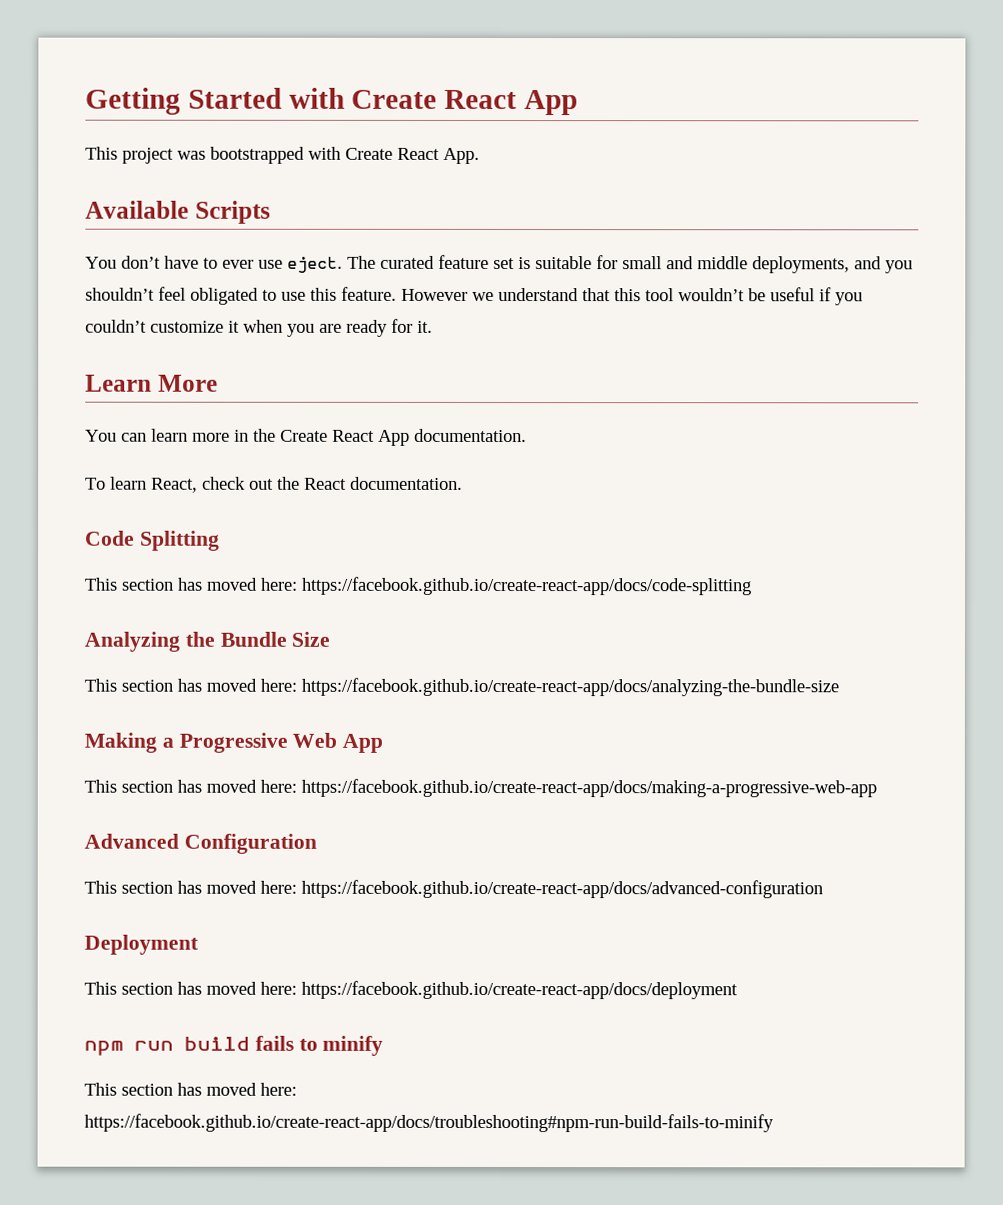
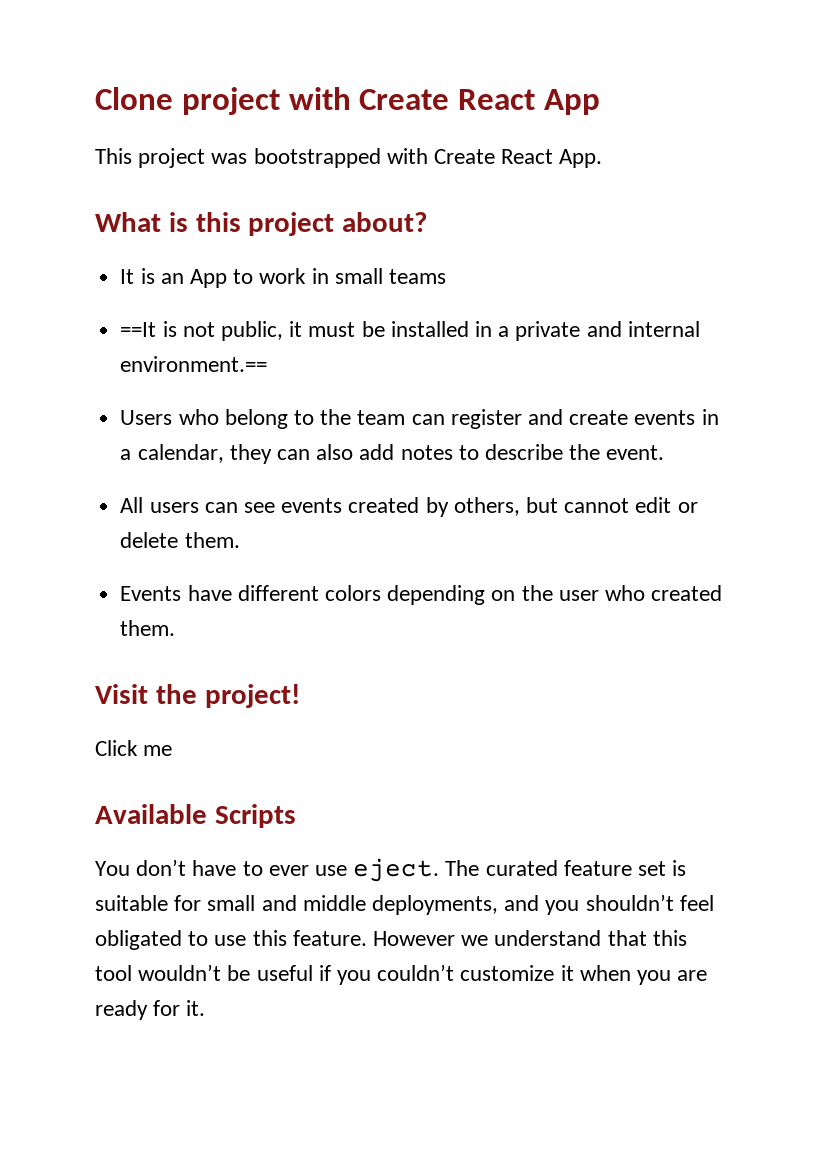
[85,87,282,115] Getting Started -> [95,87,280,115] Clone project
(480, 155) none -> [95,212,428,236] [120,268,446,288] [120,321,700,341] [120,356,268,372] [120,409,719,429] [120,444,665,464] [120,497,698,517] [120,532,240,548] [120,585,723,605] [120,620,176,636] [95,684,300,708] [95,740,173,756] // What is this project about? // It is an App to work in small teams // ==It is not public, it must be installed in a private and internal environment.== // Users who belong to the team can register and create events in a calendar, they can also add notes to describe the event. // All users can see events created by others, but cannot edit or delete them. // Events have different colors depending on the user who created them. // Visit the project! // Click me
[85,374,218,392] [85,428,527,446] [85,476,463,493] [85,530,220,551] [85,576,752,596] [84,631,331,652] [84,677,839,697] [84,732,384,753] [84,778,877,798] [84,833,317,854] [84,879,823,899] [84,934,199,955] [84,980,738,1000] [84,1035,384,1056] [84,1082,297,1096] [84,1113,774,1133] // Learn More // You can learn more in the Create React App documentation. // To learn React, check out the React documentation. // Code Splitting // This section has moved here: https://facebook.github.io/create-react-app/docs/code-splitting // Analyzing the Bundle Size // This section has moved here: https://facebook.github.io/create-react-app/docs/analyzing-the-bundle-size // Making a Progressive Web App // This section has moved here: https://facebook.github.io/create-react-app/docs/making-a-progressive-web-app // Advanced Configuration // This section has moved here: https://facebook.github.io/create-react-app/docs/advanced-configuration // Deployment // This section has moved here: https://facebook.github.io/create-react-app/docs/deployment // npm run build fails to minify // This section has moved here: https://facebook.github.io/create-react-app/docs/troubleshooting#npm-run-build-fails-to-minify -> (206, 1008) none

